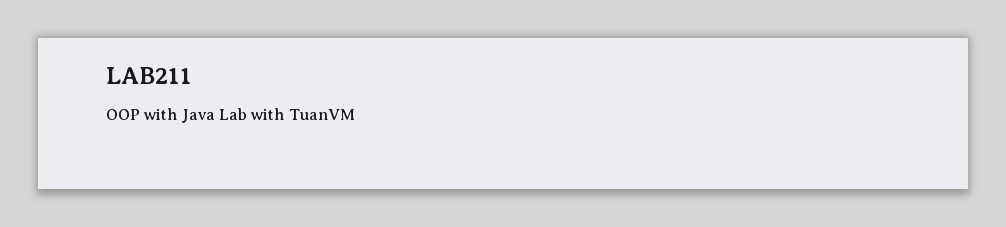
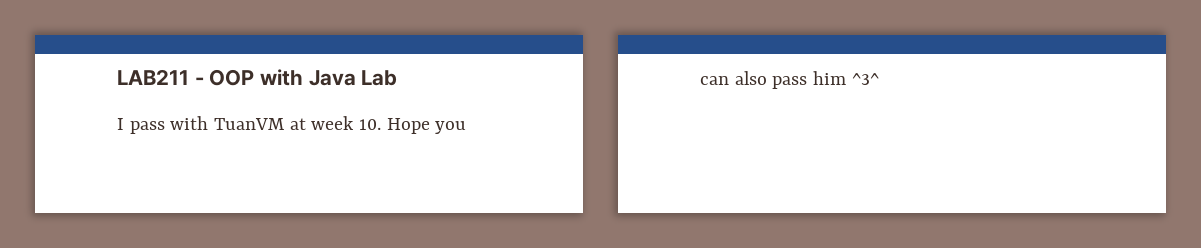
(192, 75) // -> [194,77,204,85] -
[251,108,355,120] with TuanVM -> [117,116,467,134] [700,71,879,89] // I pass with TuanVM at week 10. Hope you can also pass him ^3^

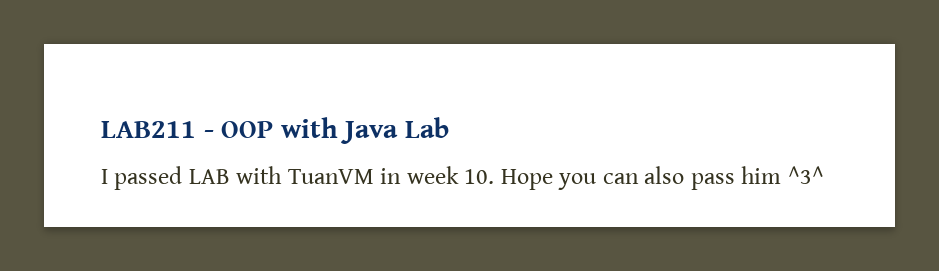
[129,121,165,134] pass -> [114,166,230,190] passed LAB
[289,118,306,130] at -> [380,168,402,184] in

